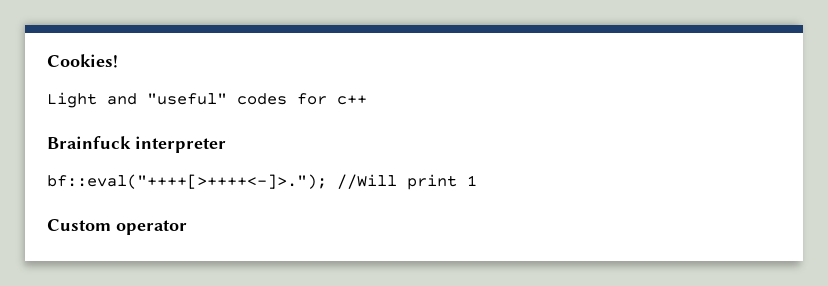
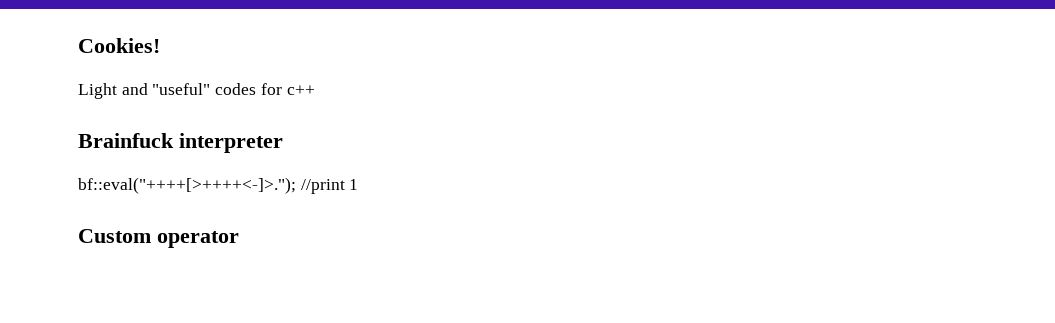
[337,174,457,190] //Will print -> [300,179,345,194] //print

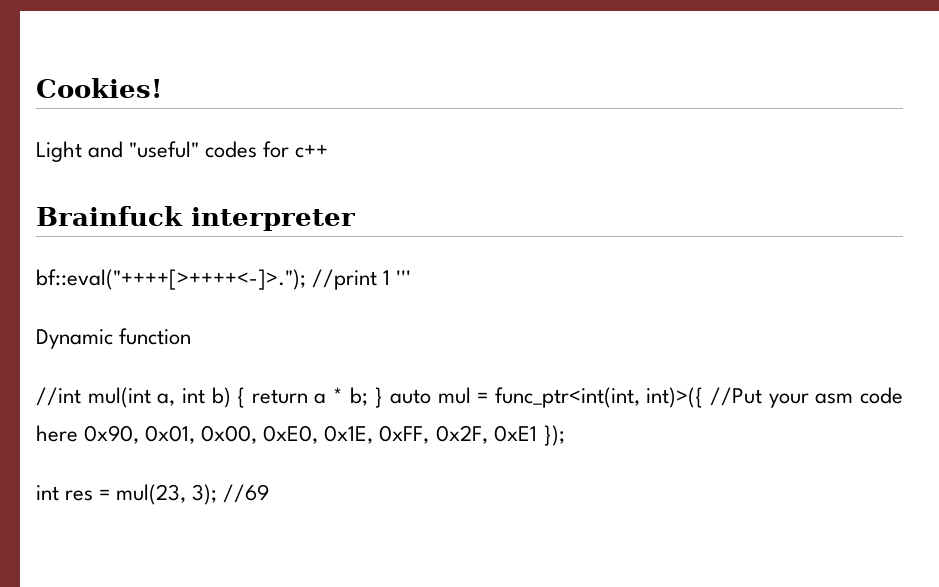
[78,229,239,248] // Custom operator -> [396,270,412,285] [36,328,192,349] [36,387,904,408] [36,425,565,446] [36,484,270,505] ''' // Dynamic function // //int mul(int a, int b) { return a * b; } auto mul = func_ptr<int(int, int)>({ //Put your asm code here 0x90, 0x01, 0x00, 0xE0, 0x1E, 0xFF, 0x2F, 0xE1 }); // int res = mul(23, 3); //69

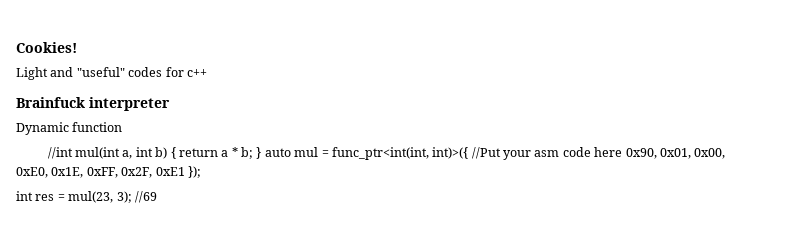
[36,269,412,290] // bf::eval("++++[>++++<-]>."); //print 1 ''' -> (170, 104) none

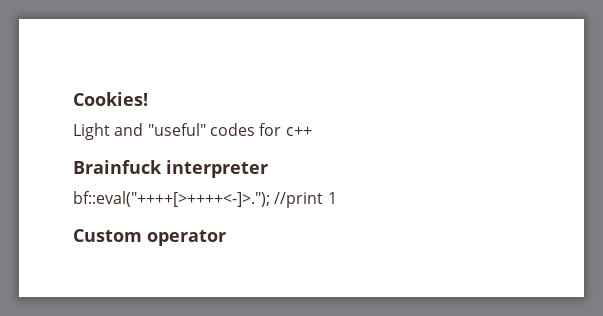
[16,122,123,135] [47,147,726,160] [16,166,201,178] [16,191,157,203] Dynamic function // //int mul(int a, int b) { return a * b; } auto mul = func_ptr<int(int, int)>({ //Put your asm code here 0x90, 0x01, 0x00, 0xE0, 0x1E, 0xFF, 0x2F, 0xE1 }); // int res = mul(23, 3); //69 -> [73,191,337,208] [73,229,226,246] bf::eval("++++[>++++<-]>."); //print 1 // Custom operator

